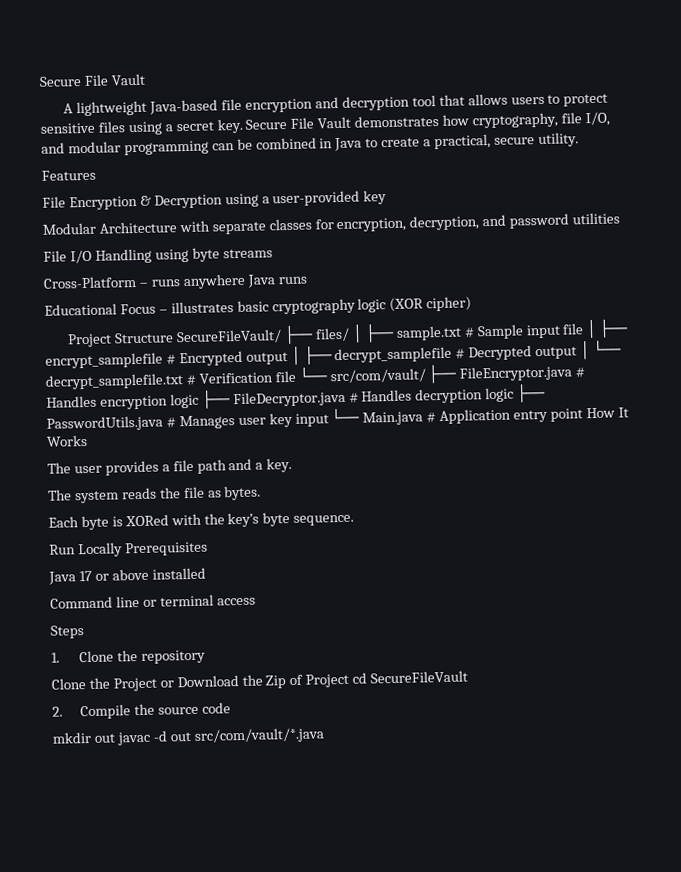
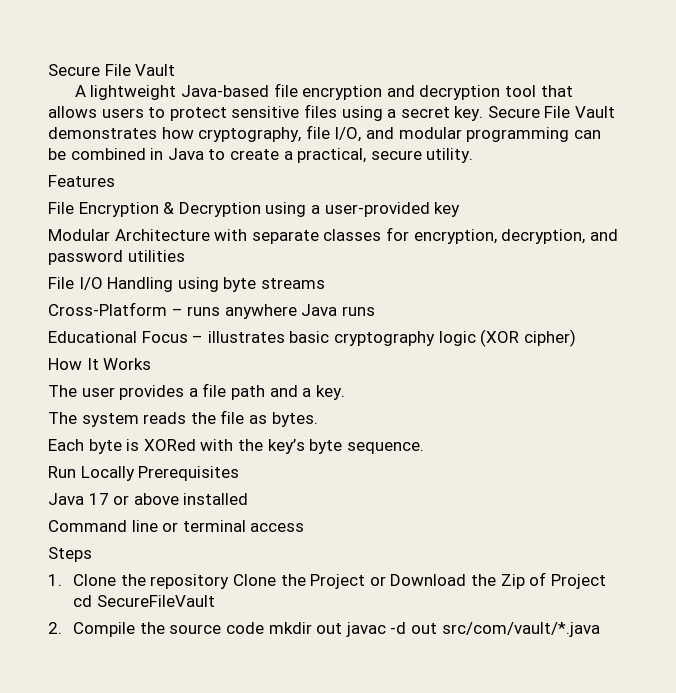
[67,318,630,348] [45,339,623,369] [45,363,586,390] [46,382,547,410] [46,407,584,432] Project Structure SecureFileVault/ ├── files/ │ ├── sample.txt # Sample input file │ ├── encrypt_samplefile # Encrypted output │ ├── decrypt_samplefile # Decrypted output │ └── decrypt_samplefile.txt # Verification file └── src/com/vault/ ├── FileEncryptor.java # Handles encryption logic ├── FileDecryptor.java # Handles decryption logic ├── PasswordUtils.java # Manages user key input └── Main.java # Application entry point -> (576, 338) none
(207, 656) // -> (230, 581) none
(232, 708) // -> (265, 628) none

